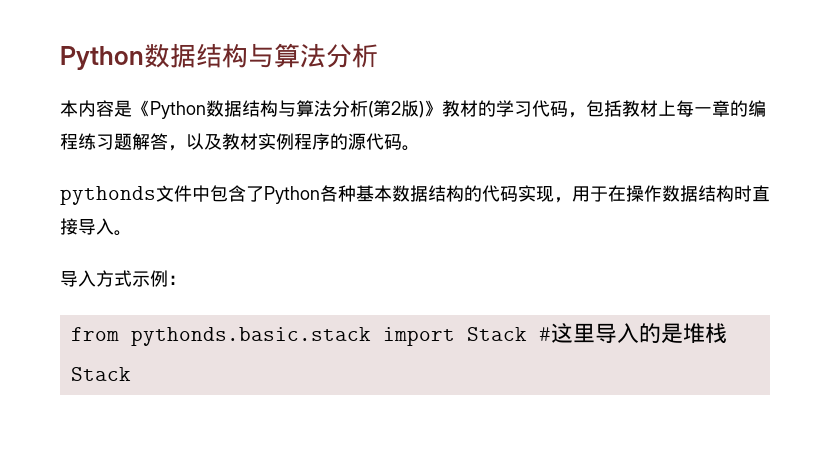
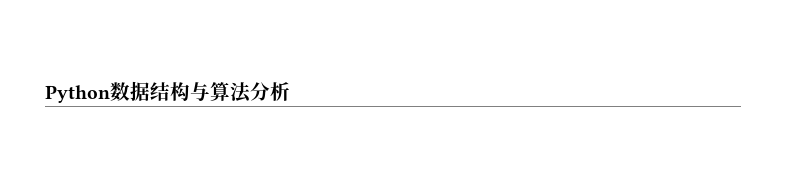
[60,43,378,70] [60,100,766,119] [60,133,420,151] [60,185,770,205] [60,218,132,236] [60,270,186,287] [70,323,727,346] [70,367,131,381] Python数据结构与算法分析 // 本内容是《Python数据结构与算法分析(第2版)》教材的学习代码，包括教材上每一章的编程练习题解答，以及教材实例程序的源代码。 // pythonds文件中包含了Python各种基本数据结构的代码实现，用于在操作数据结构时直接导入。 // 导入方式示例： // from pythonds.basic.stack import Stack #这里导入的是堆栈Stack -> [45,81,290,103] Python数据结构与算法分析

